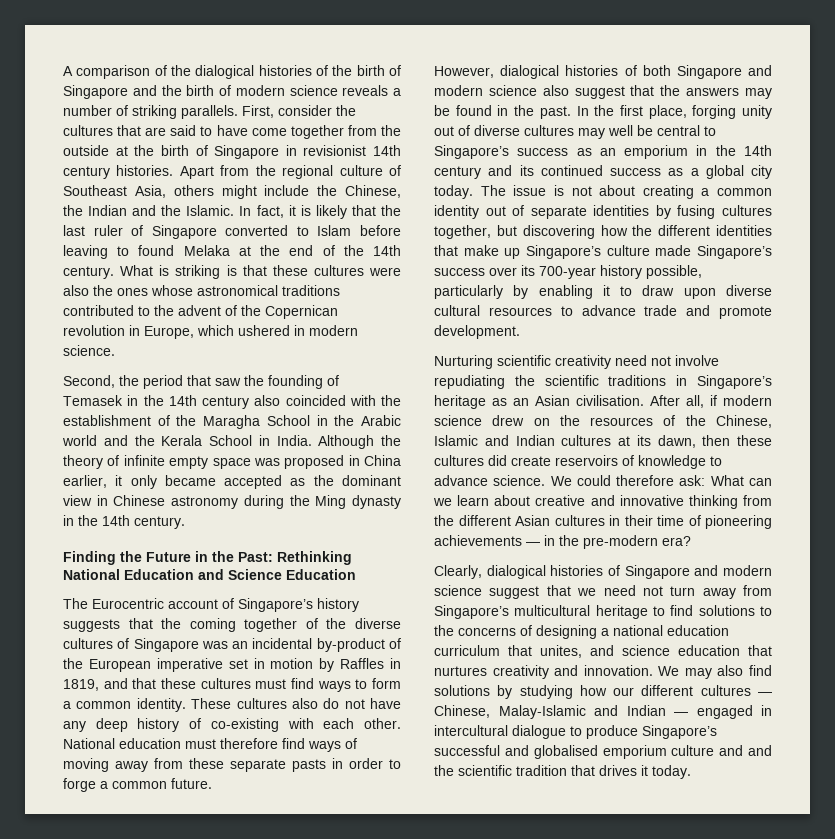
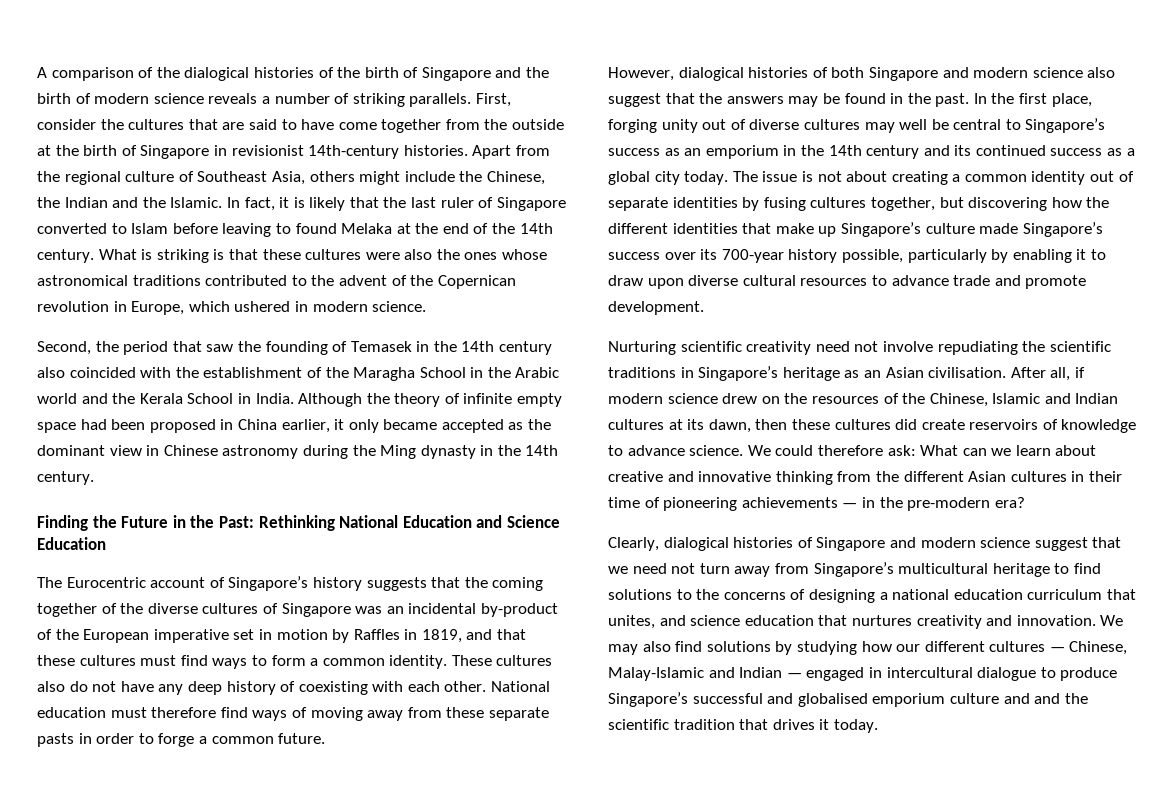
[373,145,401,156] [63,166,110,179] 14th century -> [308,145,400,159] 14th-century
[253,458,280,466] was -> [80,419,146,430] had been
[210,718,279,732] co-existing -> [298,681,368,695] coexisting

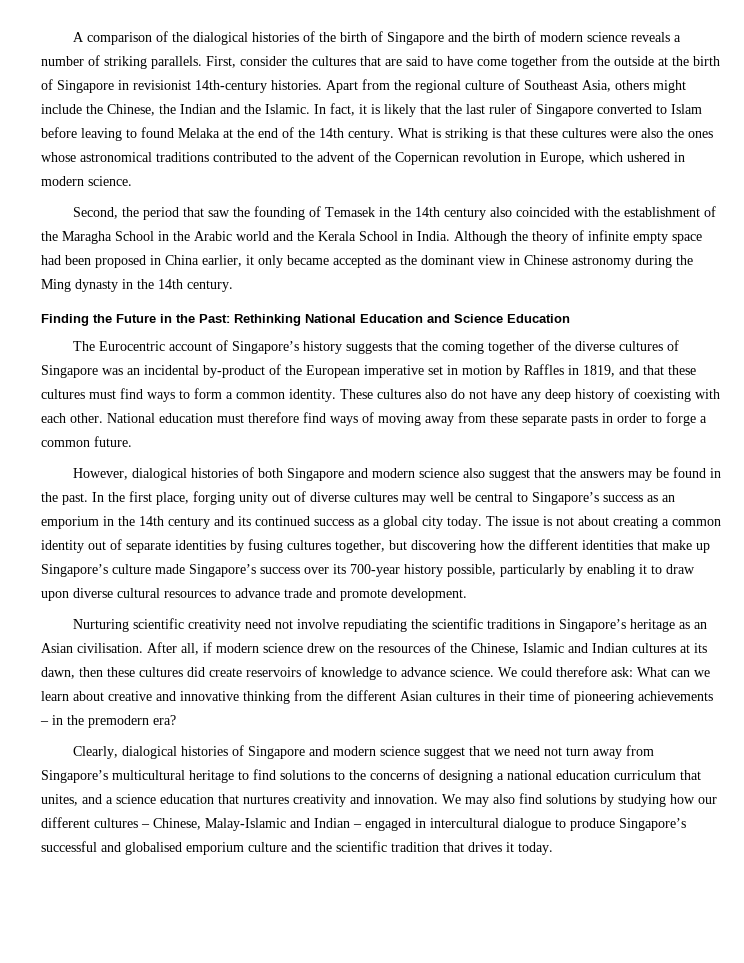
[842,497,991,511] — in the pre-modern -> [40,715,149,728] – in the premodern
(686, 620) none -> [106,797,113,804] a
[1049,647,1065,652] — -> [141,824,150,828] –
[786,673,802,678] — -> [353,824,362,828] –
[1034,693,1061,704] and -> (311, 847) none

